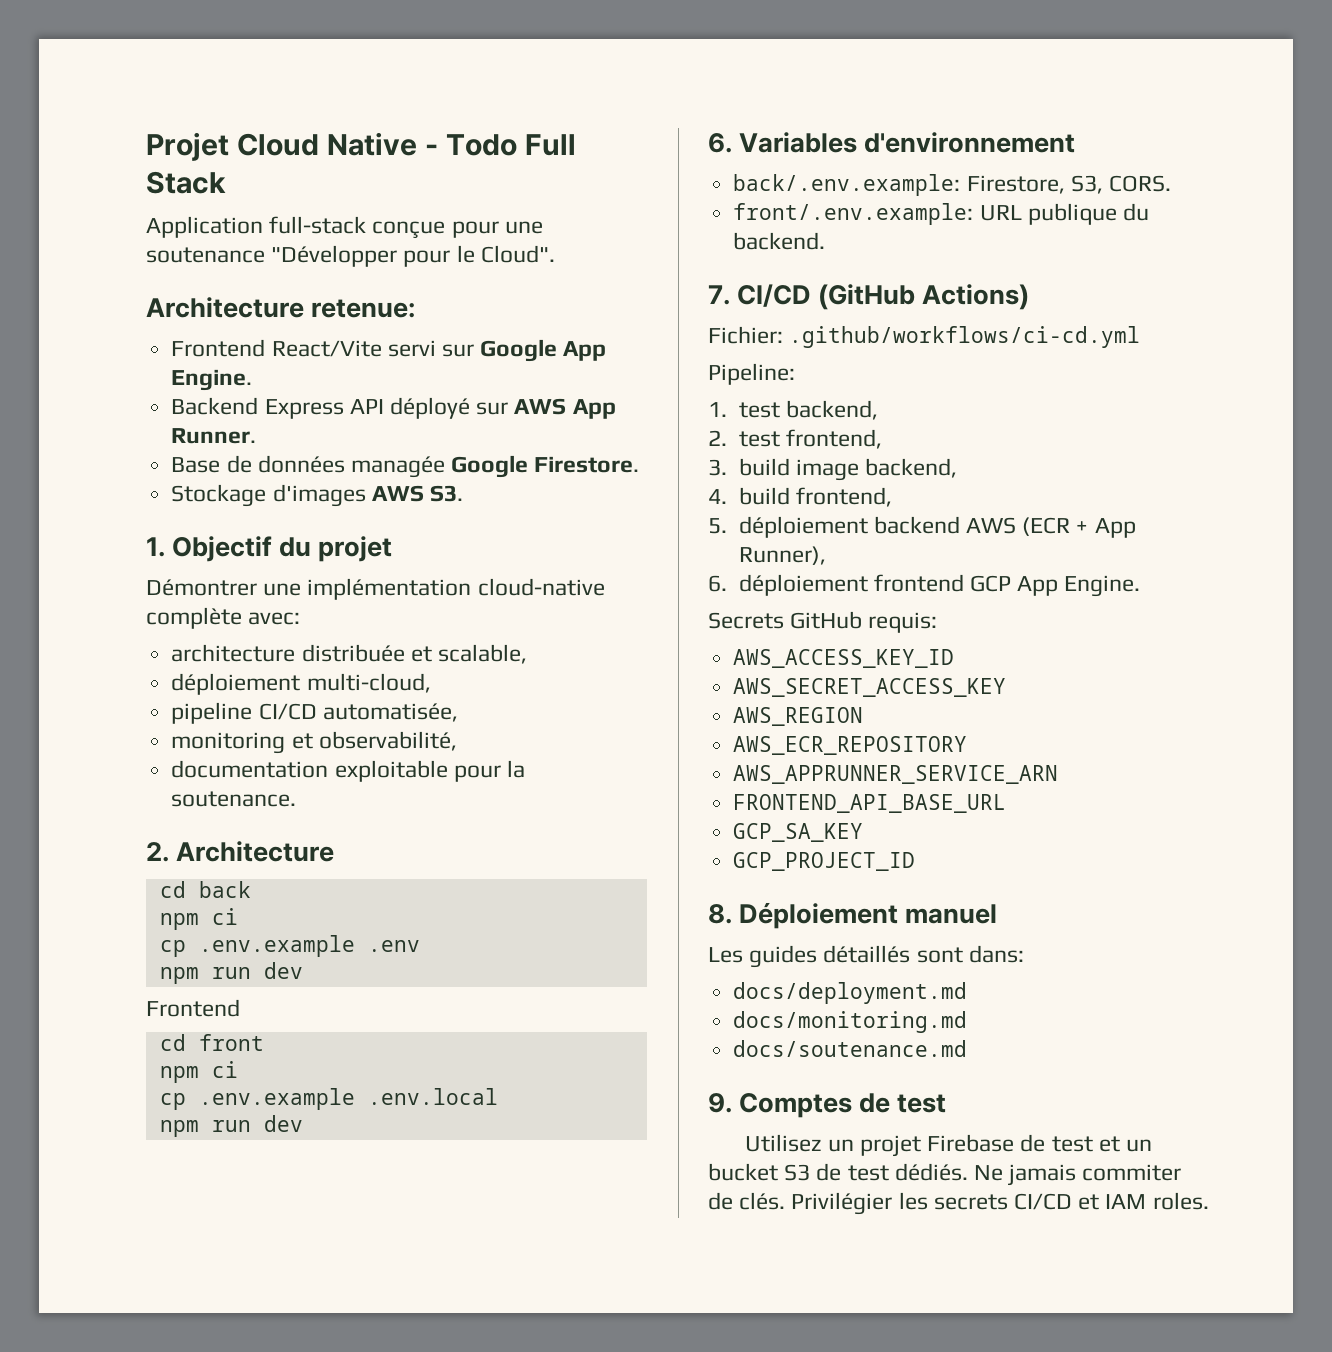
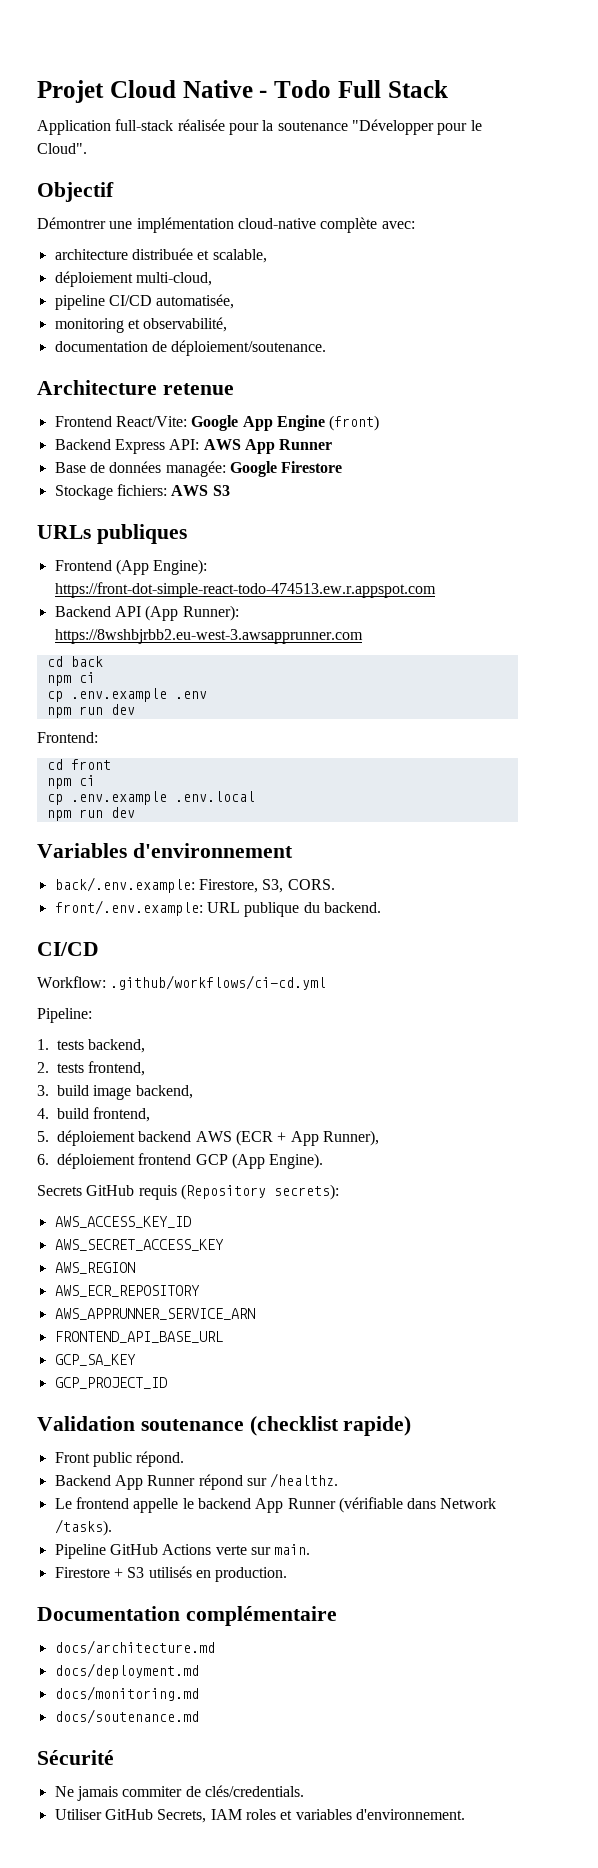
[372,221,543,239] conçue pour une -> [177,119,274,135] réalisée pour la
[146,297,416,318] [171,339,607,362] [171,369,253,391] [171,397,616,419] [171,428,257,444] [171,455,640,478] [171,484,463,507] [146,537,165,557] Architecture retenue: // Frontend React/Vite servi sur Google App Engine. // Backend Express API déployé sur AWS App Runner. // Base de données managée Google Firestore. // Stockage d'images AWS S3. // 1. -> (87, 148) none
[279,536,393,562] du projet -> (114, 192) none
[334,760,525,782] [171,791,297,807] [146,841,335,862] exploitable pour la soutenance. // 2. Architecture -> [151,340,327,356] [37,380,234,395] [54,415,380,431] [54,439,333,454] [54,461,343,477] [54,484,230,500] [37,524,187,544] [54,559,208,575] [54,582,436,598] [54,605,239,621] [54,629,363,644] de déploiement/soutenance. // Architecture retenue // Frontend React/Vite: Google App Engine (front) // Backend Express API: AWS App Runner // Base de données managée: Google Firestore // Stockage fichiers: AWS S3 // URLs publiques // Frontend (App Engine): https://front-dot-simple-react-todo-474513.ew.r.appspot.com // Backend API (App Runner): https://8wshbjrbb2.eu-west-3.awsapprunner.com
[146,999,240,1017] Frontend -> [37,732,98,743] Frontend:
[708,133,732,153] 6. -> (135, 812) none
[708,284,1030,310] [708,326,783,344] 7. CI/CD (GitHub Actions) // Fichier: -> [37,942,99,956] [37,976,106,988] CI/CD // Workflow:
[738,402,780,418] test -> [57,1040,84,1050] tests
[738,431,780,447] test -> [57,1063,84,1073] tests
[1017,575,1141,597] App Engine. -> [231,1153,324,1169] (App Engine).
[868,612,938,633] requis: -> [138,1184,339,1200] requis (Repository secrets):
[708,902,998,929] [708,945,1024,968] [733,982,968,1004] [733,1011,968,1033] [733,1040,968,1057] [708,1092,947,1118] [745,1134,1152,1157] [708,1163,1182,1186] [708,1192,1209,1215] 8. Déploiement manuel // Les guides détaillés sont dans: // docs/deployment.md // docs/monitoring.md // docs/soutenance.md // 9. Comptes de test // Utilisez un projet Firebase de test et un bucket S3 de test dédiés. Ne jamais commiter de clés. Privilégier les secrets CI/CD et IAM roles. -> [37,1416,412,1436] [54,1451,185,1467] [54,1473,339,1490] [54,1497,497,1513] [54,1519,112,1536] [54,1544,311,1559] [54,1566,288,1582] [37,1606,337,1626] [54,1640,215,1655] [54,1663,199,1679] [54,1686,199,1701] [54,1709,199,1724] [37,1750,114,1765] [54,1785,304,1801] [54,1809,465,1823] Validation soutenance (checklist rapide) // Front public répond. // Backend App Runner répond sur /healthz. // Le frontend appelle le backend App Runner (vérifiable dans Network /tasks). // Pipeline GitHub Actions verte sur main. // Firestore + S3 utilisés en production. // Documentation complémentaire // docs/architecture.md // docs/deployment.md // docs/monitoring.md // docs/soutenance.md // Sécurité // Ne jamais commiter de clés/credentials. // Utiliser GitHub Secrets, IAM roles et variables d'environnement.

